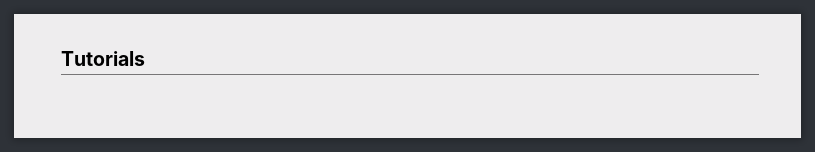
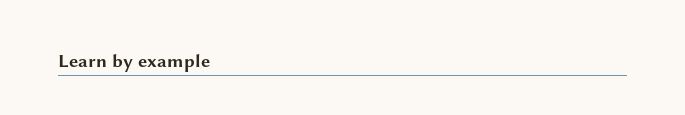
[61,51,145,66] Tutorials -> [58,54,210,72] Learn by example

